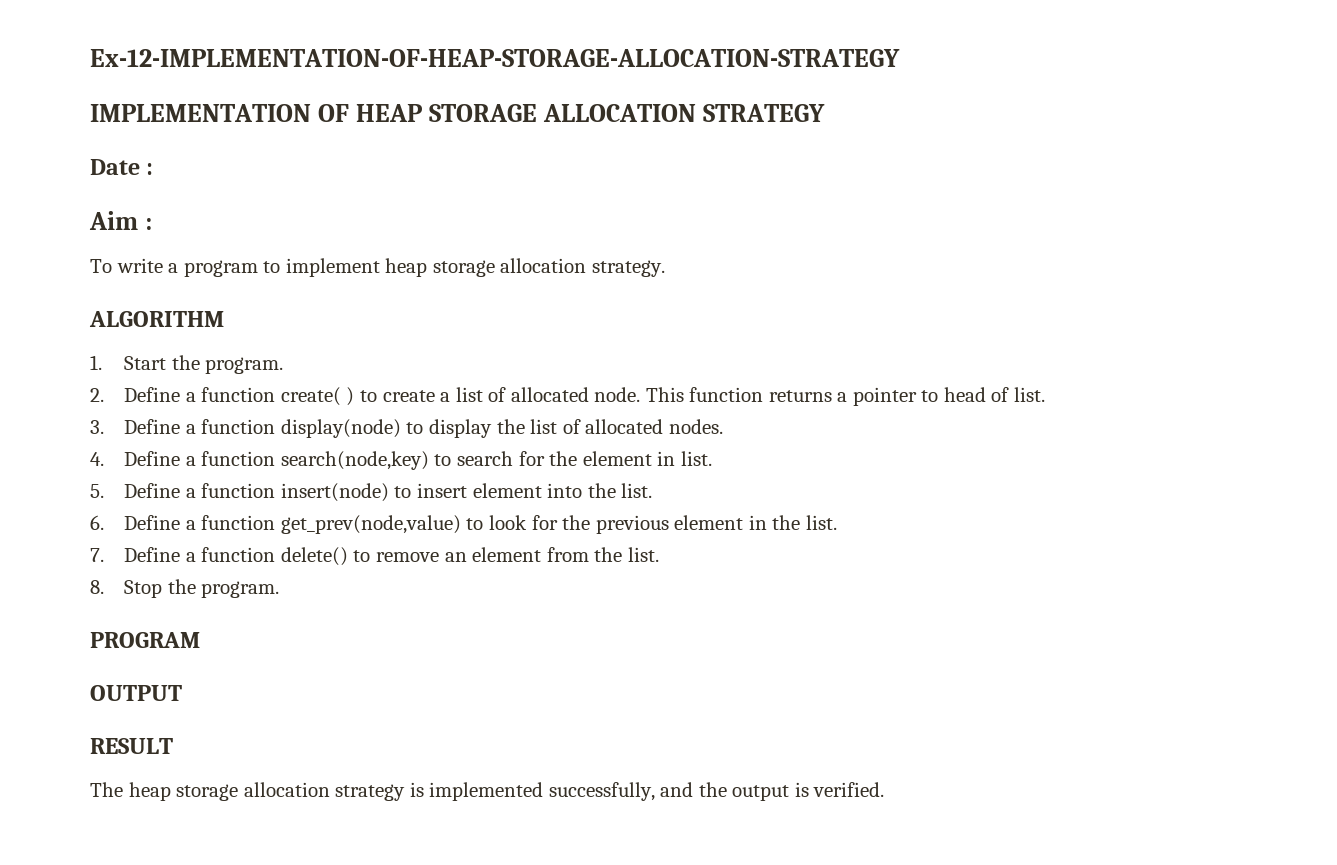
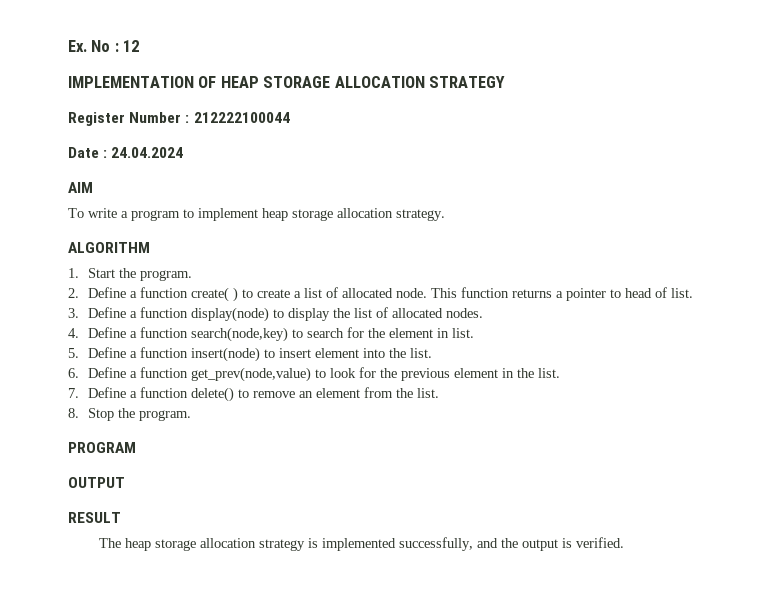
[90,49,900,67] Ex-12-IMPLEMENTATION-OF-HEAP-STORAGE-ALLOCATION-STRATEGY -> [68,40,140,52] Ex. No : 12
(826, 113) none -> [68,112,290,126] // Register Number : 212222100044
[89,211,153,230] // Aim : -> [111,147,184,158] [68,182,93,193] 24.04.2024 // AIM

